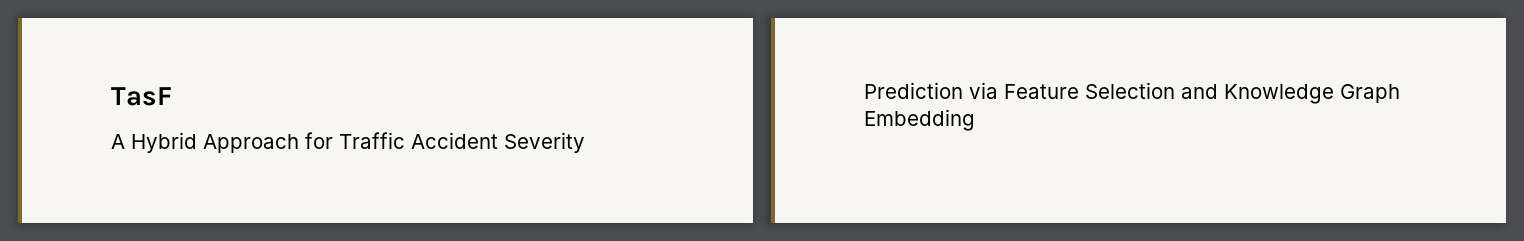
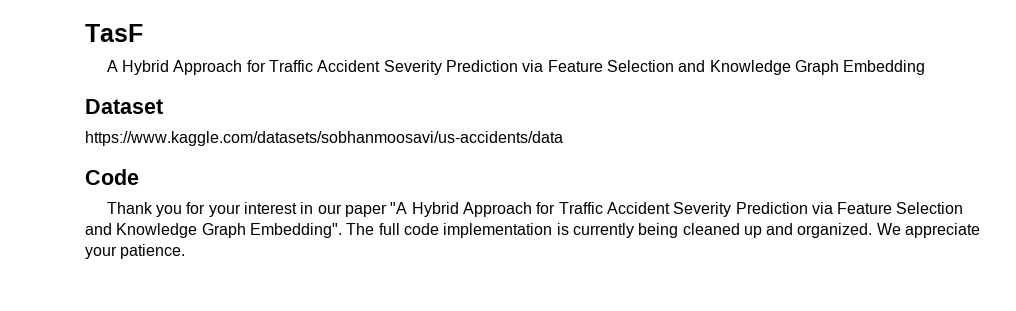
(975, 120) none -> [85,99,163,114] [85,131,563,146] [85,169,139,185] [106,202,964,217] [85,223,981,238] [85,244,186,259] // Dataset // https://www.kaggle.com/datasets/sobhanmoosavi/us-accidents/data // Code // Thank you for your interest in our paper "A Hybrid Approach for Traffic Accident Severity Prediction via Feature Selection and Knowledge Graph Embedding". The full code implementation is currently being cleaned up and organized. We appreciate your patience.

